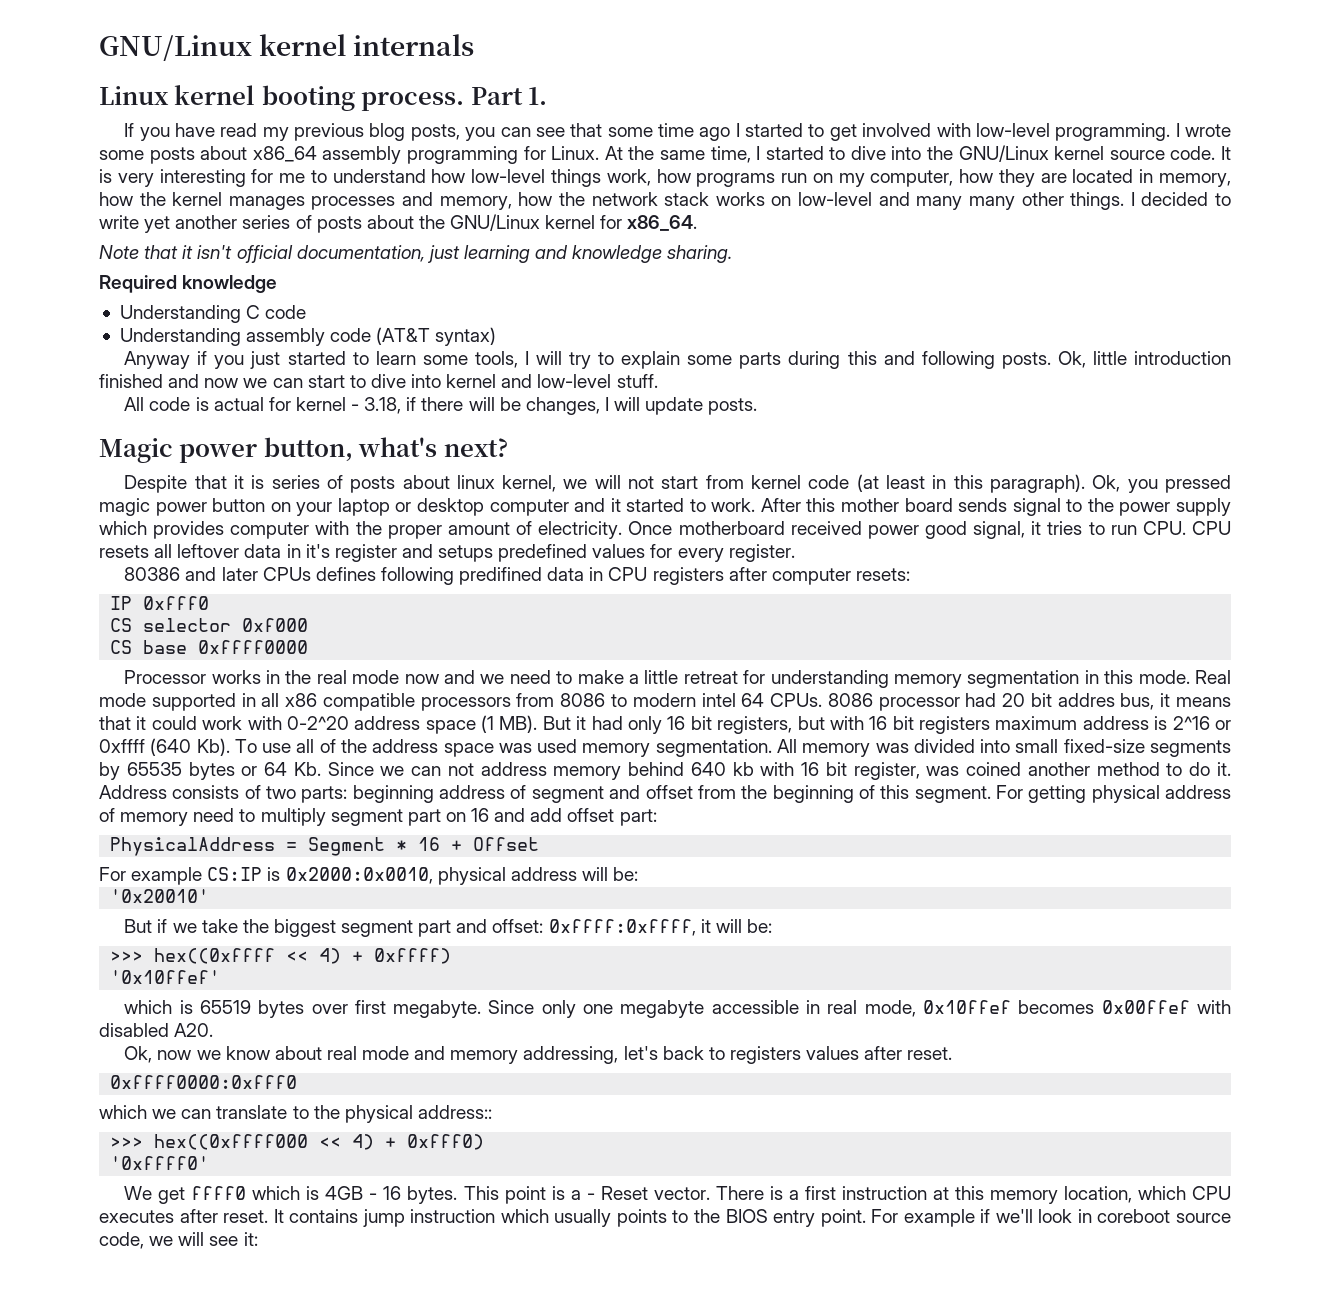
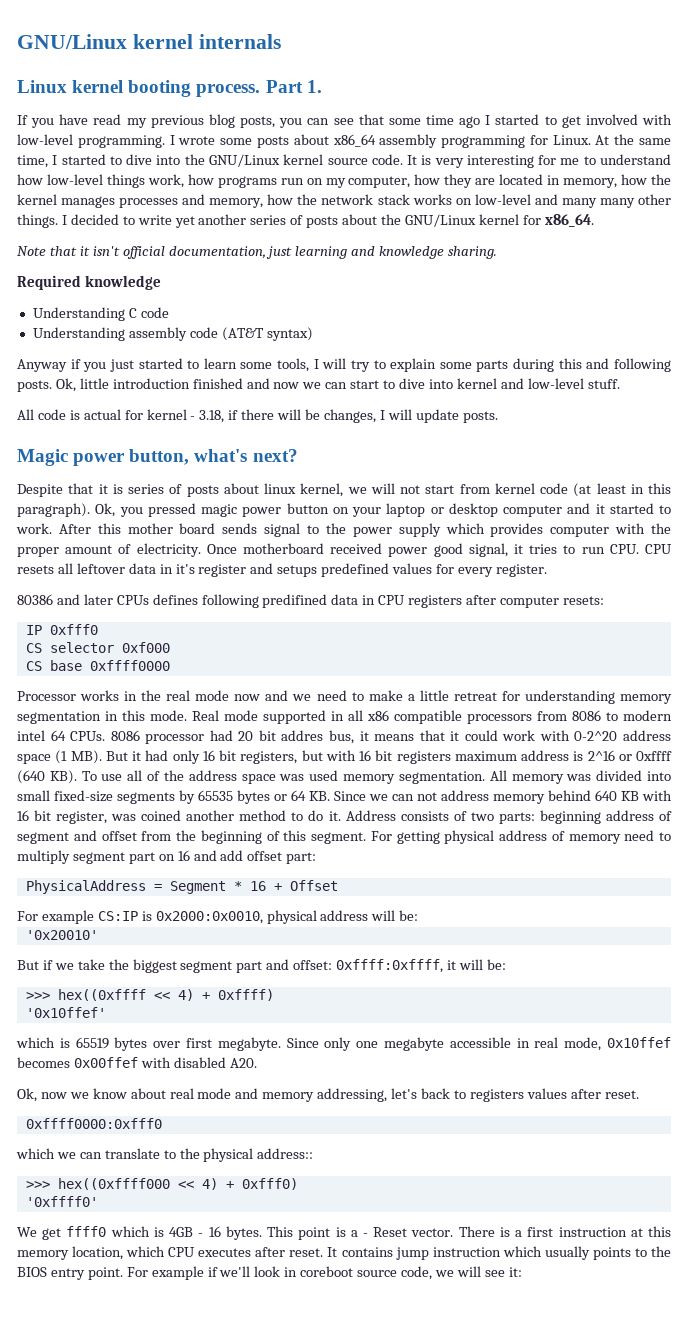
[196,738,230,756] Kb). -> [49,770,77,784] KB).
[293,762,321,776] Kb. -> [309,791,330,801] KB.
[732,762,754,776] kb -> [621,791,639,801] KB

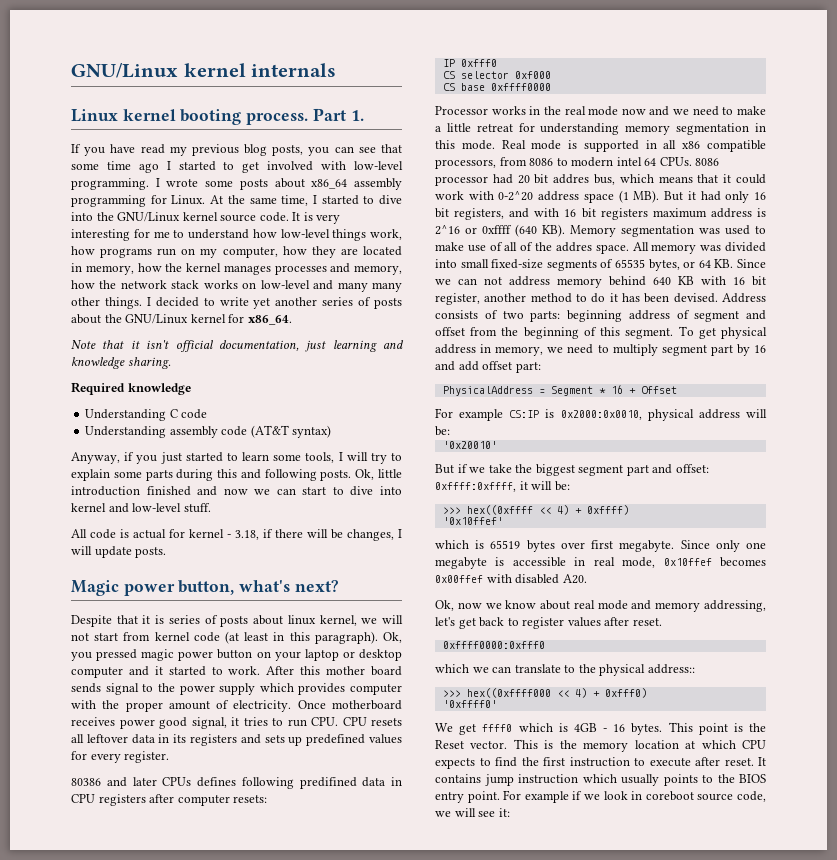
[17,359,67,372] Anyway -> [71,452,120,464] Anyway,
[330,543,383,554] received -> [71,717,115,726] receives
[175,563,318,577] it's register and setups -> [173,734,303,746] its registers and sets up
(258, 715) none -> [568,140,578,149] is
[467,714,532,724] processors -> [435,159,496,169] processors,
[359,731,369,741] it -> [619,174,654,183] which
[301,750,323,761] but -> [509,208,530,218] and
[81,770,485,784] To use all of the address space was used memory segmentation. -> [570,225,766,237] [435,242,629,254] Memory segmentation was used to make use of all of the addres space.
[179,790,270,804] by 65535 bytes -> [600,259,680,271] of 65535 bytes,
[111,810,182,821] was coined -> (480, 299) none
[328,811,341,821] it. -> [609,293,718,303] it has been devised.
[370,830,621,844] For getting physical address of memory -> [678,326,767,339] [435,344,564,356] To get physical address in memory, we
[158,854,175,861] on -> [736,344,750,356] by
(445, 1044) none -> [495,557,505,566] is
(418, 1093) none -> [458,618,476,629] get
[469,1089,524,1102] registers -> [522,617,565,629] register
[350,1226,672,1237] [17,1246,252,1260] a - Reset vector. There is a first instruction at this memory location, which CPU executes -> [749,723,766,732] [435,739,766,752] [435,757,691,769] the Reset vector. This is the memory location at which CPU expects to find the first instruction to execute
[219,1266,251,1277] we'll -> [584,794,600,800] we

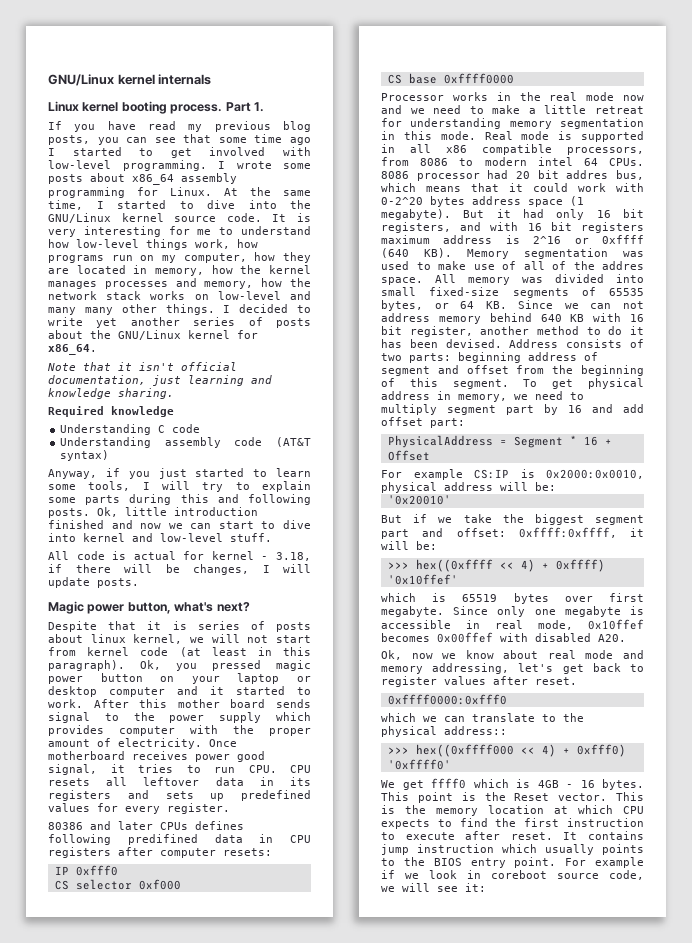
(534, 196) none -> [430,196,465,207] bytes
[633,190,660,203] MB). -> [381,209,451,220] megabyte).

